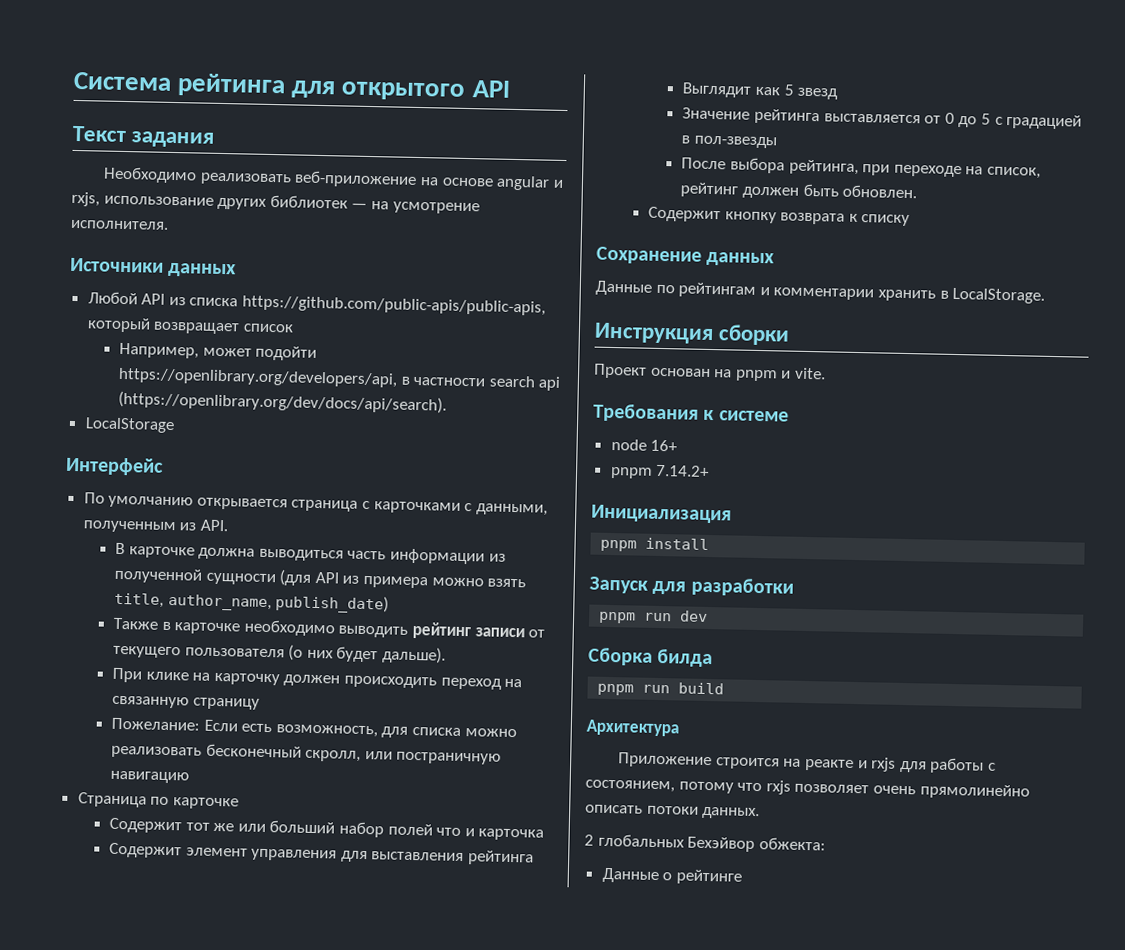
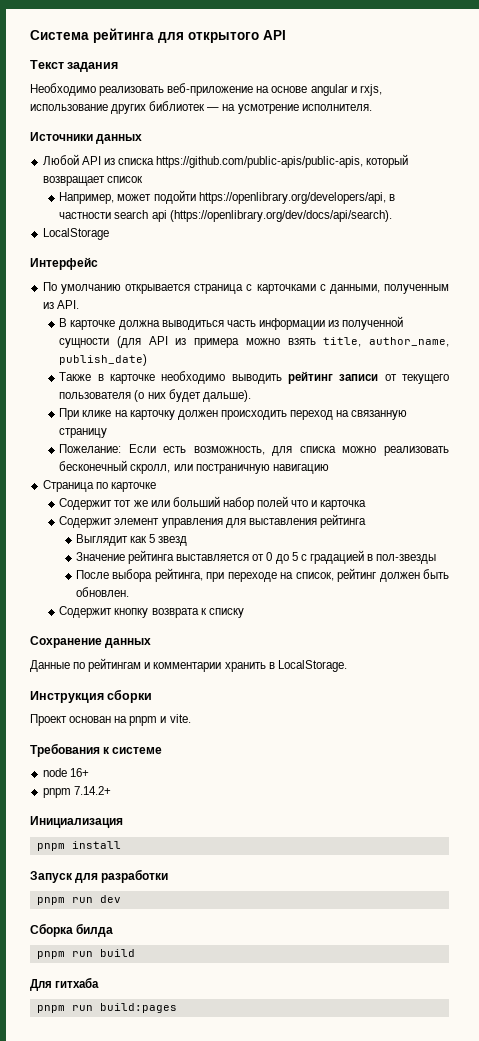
[586,719,679,737] [618,752,996,774] [585,779,1030,800] [585,804,761,820] [584,833,826,853] [601,867,742,885] Архитектура // Приложение строится на реакте и rxjs для работы с состоянием, потому что rxjs позволяет очень прямолинейно описать потоки данных. // 2 глобальных Бехэйвор обжекта: // Данные о рейтинге -> [30,977,100,991] [36,1003,177,1013] Для гитхаба // pnpm run build:pages

